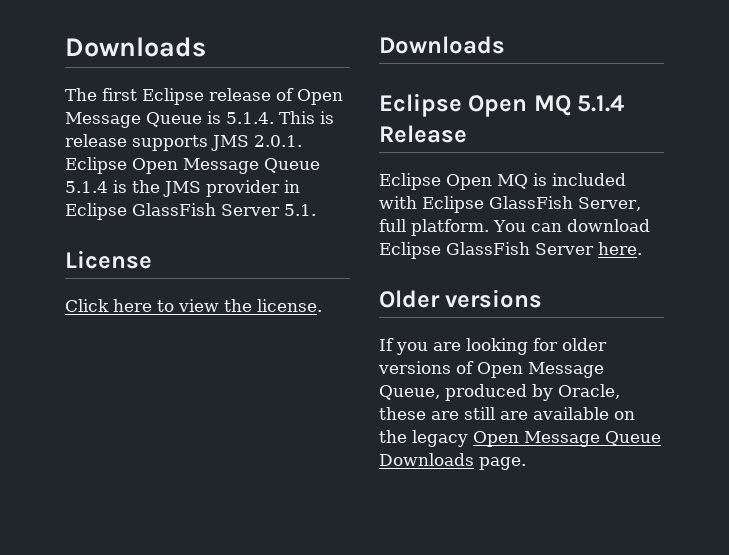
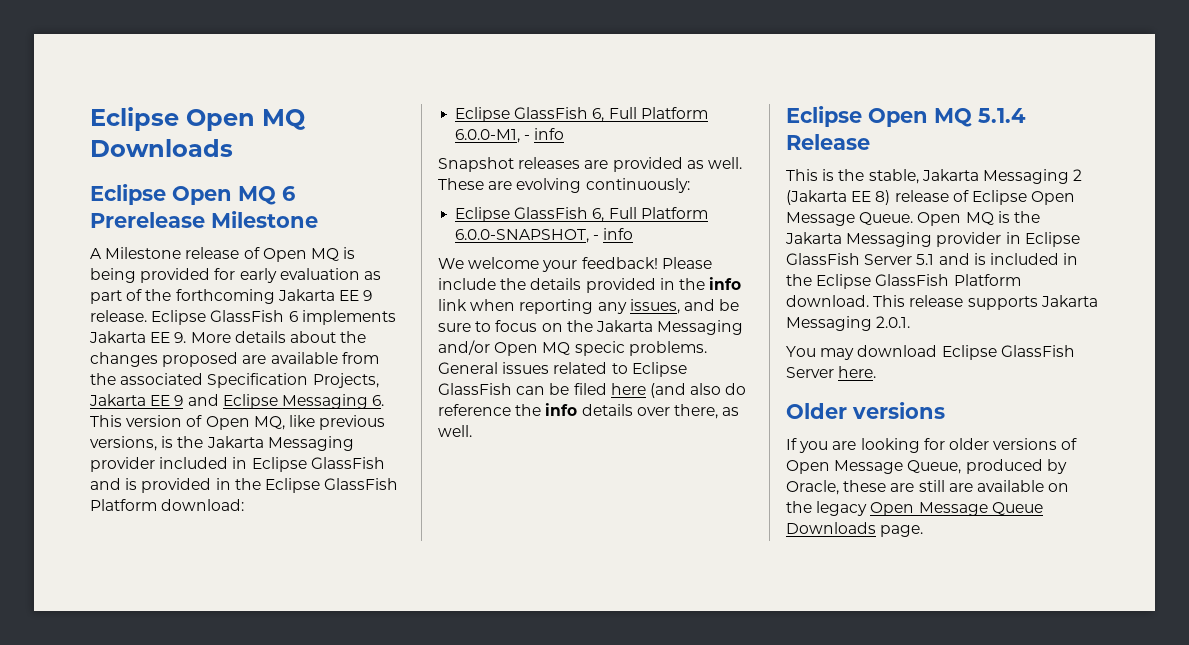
[65,37,206,57] [65,88,343,105] [65,111,334,128] [65,134,302,151] [65,157,320,174] [65,180,300,197] [65,203,316,220] [65,250,152,269] [65,299,322,312] [379,36,505,54] Downloads // The first Eclipse release of Open Message Queue is 5.1.4. This is release supports JMS 2.0.1. Eclipse Open Message Queue 5.1.4 is the JMS provider in Eclipse GlassFish Server 5.1. // License // Click here to view the license. // Downloads -> [90,107,306,131] [90,139,233,157] [90,184,295,205] [90,211,318,228] [90,247,356,262] [90,268,381,283] [90,289,373,304] [90,310,396,325] [89,331,367,343] [90,352,379,367] [90,373,379,388] [89,394,385,409] [90,415,386,430] [90,436,354,451] [90,457,385,472] [90,478,399,493] [90,499,245,511] [455,107,708,122] [455,128,565,143] [438,157,742,172] [438,178,690,193] [455,207,708,222] [455,228,634,243] [438,257,712,272] [438,277,742,293] [438,299,740,314] [438,320,744,335] [438,340,707,356] [438,362,687,377] [438,383,747,398] [438,403,740,419] [438,425,472,437] Eclipse Open MQ Downloads // Eclipse Open MQ 6 Prerelease Milestone // A Milestone release of Open MQ is being provided for early evaluation as part of the forthcoming Jakarta EE 9 release. Eclipse GlassFish 6 implements Jakarta EE 9. More details about the changes proposed are available from the associated Specification Projects, Jakarta EE 9 and Eclipse Messaging 6. This version of Open MQ, like previous versions, is the Jakarta Messaging provider included in Eclipse GlassFish and is provided in the Eclipse GlassFish Platform download: // Eclipse GlassFish 6, Full Platform 6.0.0-M1, - info // Snapshot releases are provided as well. These are evolving continuously: // Eclipse GlassFish 6, Full Platform 6.0.0-SNAPSHOT, - info // We welcome your feedback! Please include the details provided in the info link when reporting any issues, and be sure to focus on the Jakarta Messaging and/or Open MQ specic problems. General issues related to Eclipse GlassFish can be filed here (and also do reference the info details over there, as well.
[379,173,626,190] [379,196,641,213] [379,219,562,236] Eclipse Open MQ is included with Eclipse GlassFish Server, full platform. You can -> [786,169,1083,184] [786,190,1076,205] [786,211,1040,226] [785,232,1080,247] [786,253,1079,265] [786,274,1021,289] [786,295,1098,310] [786,316,911,331] [786,346,855,360] This is the stable, Jakarta Messaging 2 (Jakarta EE 8) release of Eclipse Open Message Queue. Open MQ is the Jakarta Messaging provider in Eclipse GlassFish Server 5.1 and is included in the Eclipse GlassFish Platform download. This release supports Jakarta Messaging 2.0.1. // You may

